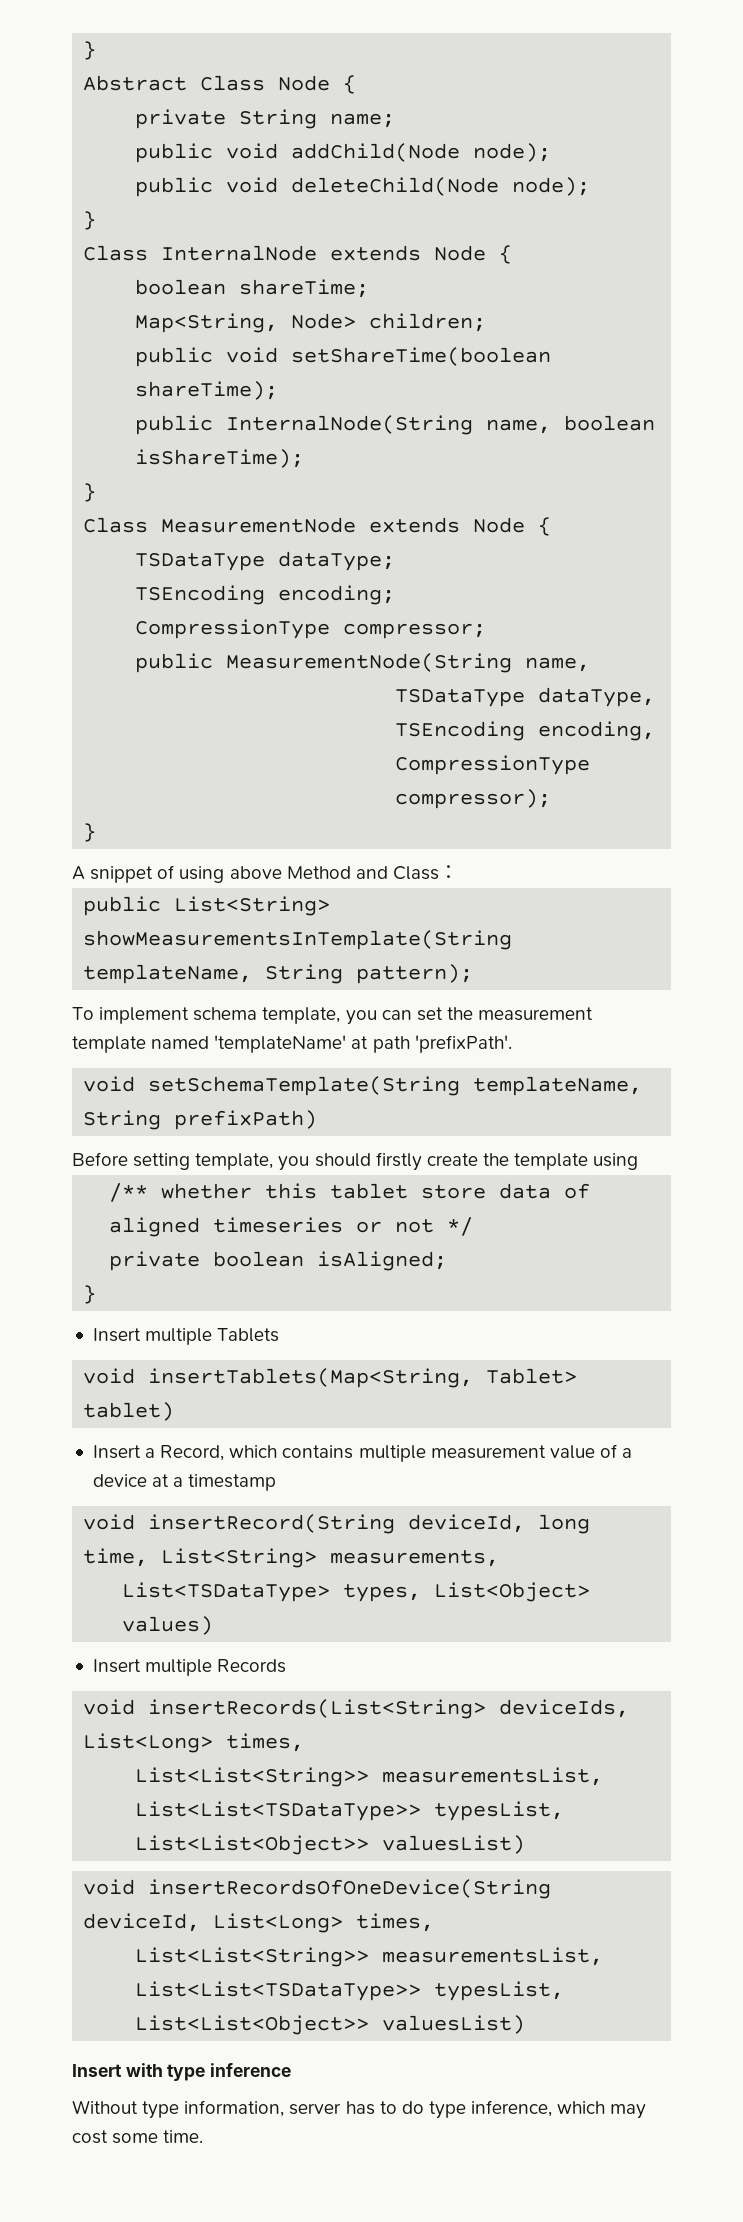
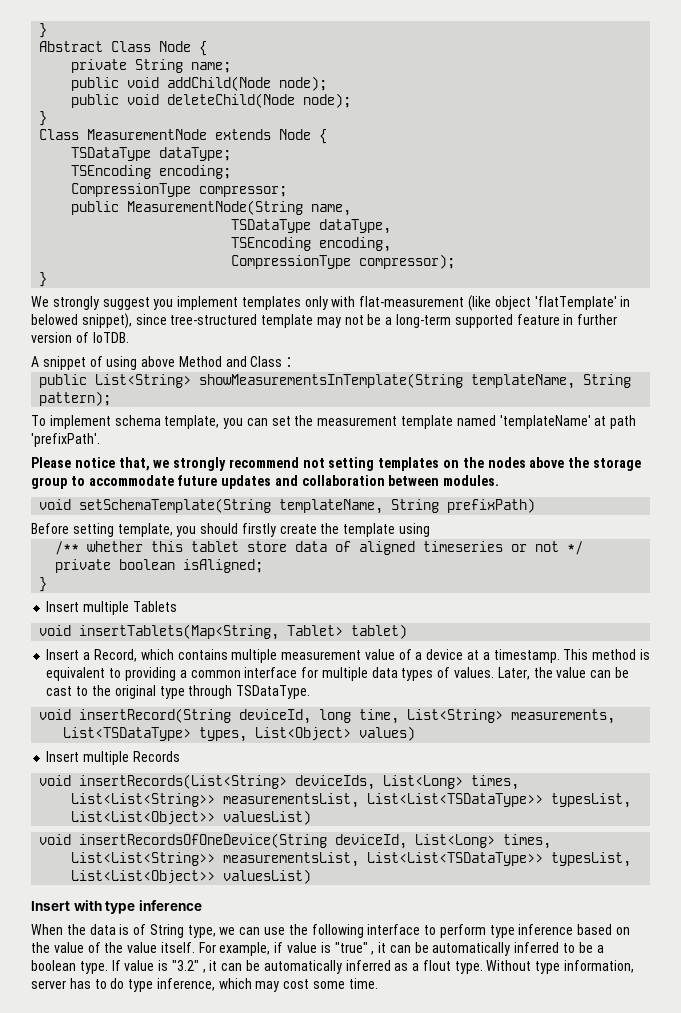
[83,245,513,264] [135,279,370,298] [135,313,487,333] [135,347,552,367] [135,381,279,400] [135,415,656,435] [135,449,305,468] [83,483,97,502] // Class InternalNode extends Node { // boolean shareTime; // Map<String, Node> children; // public void setShareTime(boolean shareTime); // public InternalNode(String name, boolean isShareTime); // } -> (48, 118) none
(97, 832) none -> [31,295,631,311] [31,313,618,329] [31,332,129,343] // We strongly suggest you implement templates only with flat-measurement (like object 'flatTemplate' in belowed snippet), since tree-structured template may not be a long-term supported feature in further version of IoTDB.
(512, 1044) none -> [31,457,641,471] [31,475,500,489] // Please notice that, we strongly recommend not setting templates on the nodes above the storage group to accommodate future updates and collaboration between modules.
[188,1474,277,1491] timestamp -> [493,649,650,663] [46,667,629,681] [46,685,311,699] timestamp. This method is equivalent to providing a common interface for multiple data types of values. Later, the value can be cast to the original type through TSDataType.
(292, 2070) none -> [31,924,631,938] [31,942,604,956] [31,960,483,974] When the data is of String type, we can use the following interface to perform type inference based on the value of the value itself. For example, if value is "true" , it can be automatically inferred to be a boolean type. If value is "3.2" , it can be automatically inferred as a flout type.

